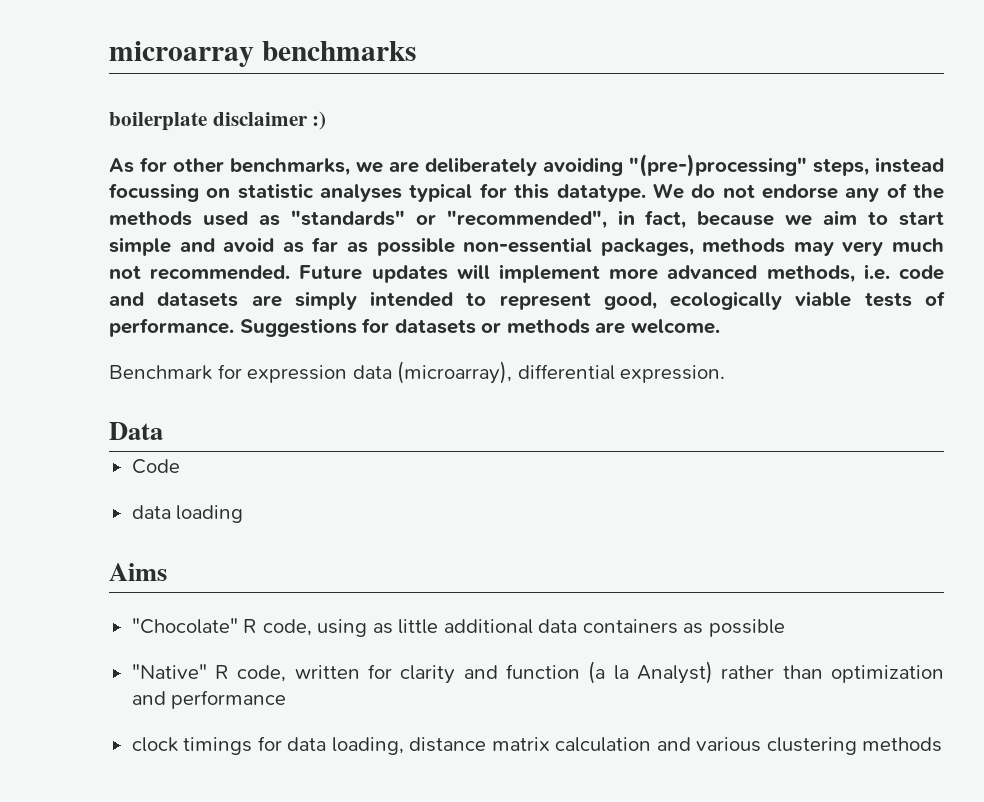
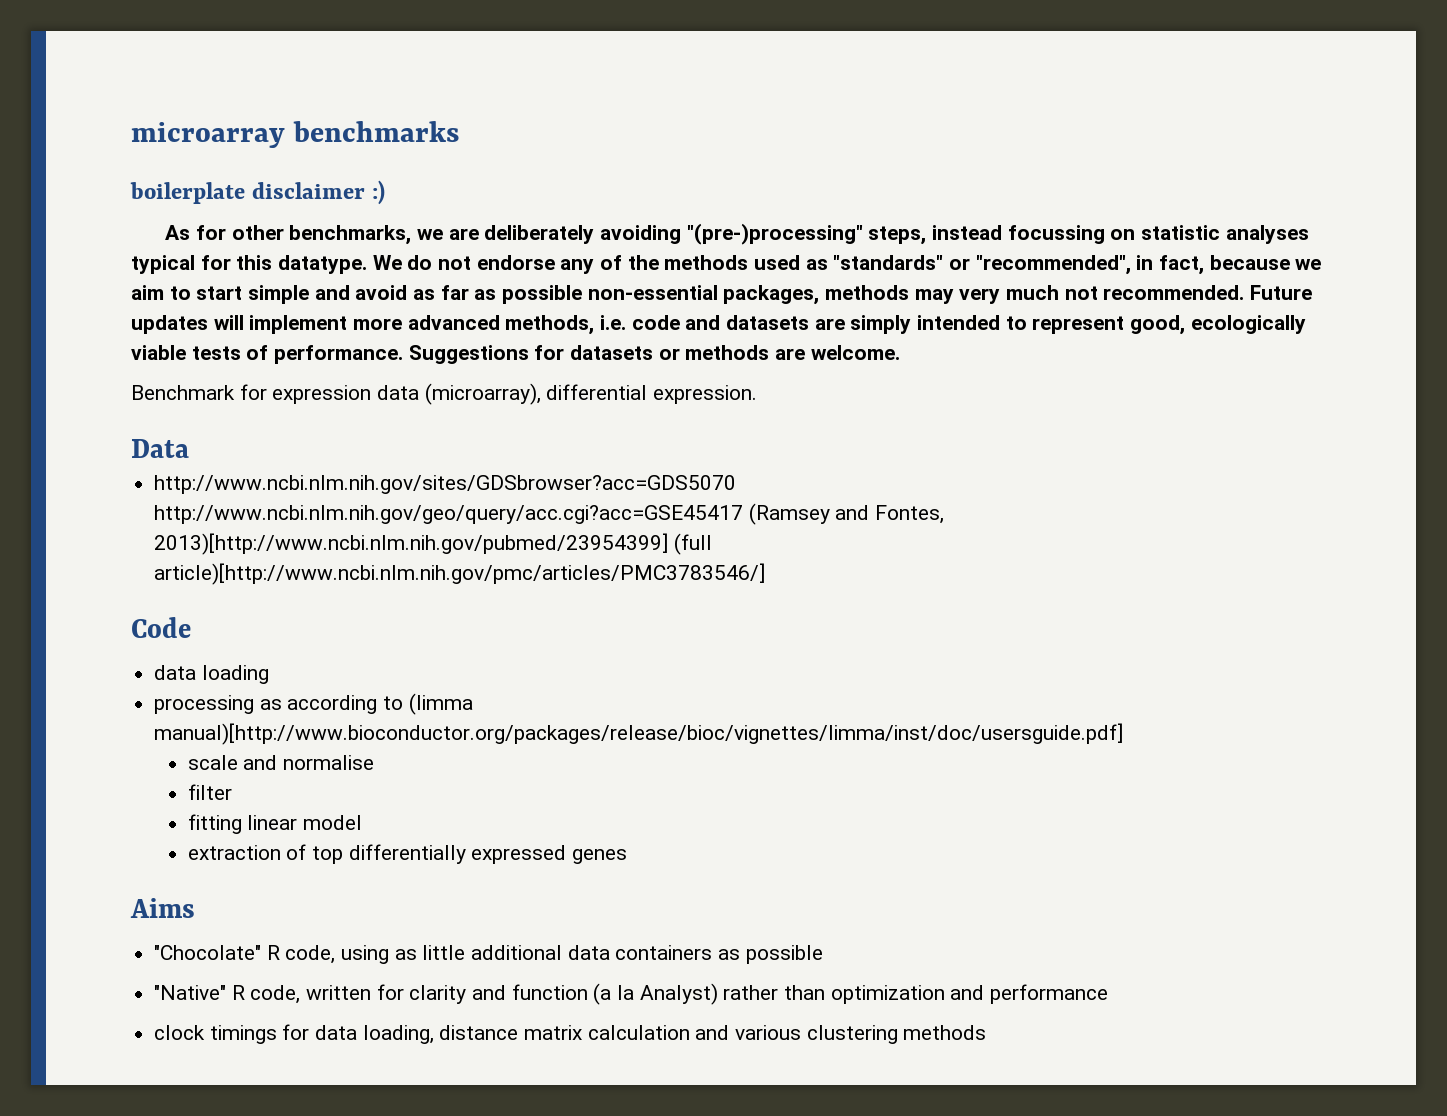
[131,459,180,474] [131,505,244,523] Code // data loading -> [154,475,737,494] [154,503,945,525] [154,533,712,555] [154,563,766,585] [131,617,191,638] [154,665,269,684] [154,693,473,715] [154,723,1124,745] [187,755,374,770] [187,784,232,800] [187,814,362,834] [187,844,627,864] http://www.ncbi.nlm.nih.gov/sites/GDSbrowser?acc=GDS5070 http://www.ncbi.nlm.nih.gov/geo/query/acc.cgi?acc=GSE45417 (Ramsey and Fontes, 2013)[http://www.ncbi.nlm.nih.gov/pubmed/23954399] (full article)[http://www.ncbi.nlm.nih.gov/pmc/articles/PMC3783546/] // Code // data loading // processing as according to (limma manual)[http://www.bioconductor.org/packages/release/bioc/vignettes/limma/inst/doc/usersguide.pdf] // scale and normalise // filter // fitting linear model // extraction of top differentially expressed genes

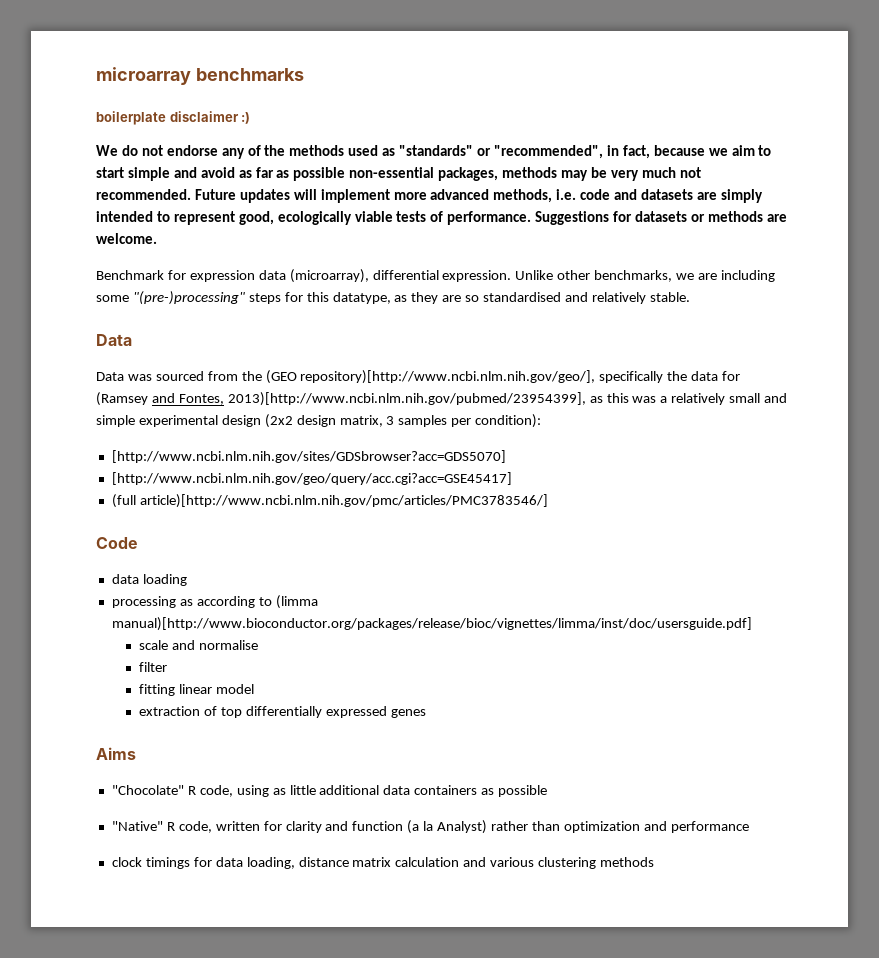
[165,223,1309,245] [131,255,368,274] As for other benchmarks, we are deliberately avoiding "(pre-)processing" steps, instead focussing on statistic analyses typical for this datatype. -> (251, 118) none
(954, 296) none -> [590,167,607,178] be
[131,439,189,458] [154,475,737,494] [154,503,945,525] [154,533,669,555] // Data // http://www.ncbi.nlm.nih.gov/sites/GDSbrowser?acc=GDS5070 http://www.ncbi.nlm.nih.gov/geo/query/acc.cgi?acc=GSE45417 (Ramsey and Fontes, 2013)[http://www.ncbi.nlm.nih.gov/pubmed/23954399] -> [515,270,775,282] [96,291,690,305] [96,334,132,346] [96,370,741,384] [96,392,788,406] [96,414,542,428] [111,450,506,463] [111,472,512,485] Unlike other benchmarks, we are including some "(pre-)processing" steps for this datatype, as they are so standardised and relatively stable. // Data // Data was sourced from the (GEO repository)[http://www.ncbi.nlm.nih.gov/geo/], specifically the data for (Ramsey and Fontes, 2013)[http://www.ncbi.nlm.nih.gov/pubmed/23954399], as this was a relatively small and simple experimental design (2x2 design matrix, 3 samples per condition): // [http://www.ncbi.nlm.nih.gov/sites/GDSbrowser?acc=GDS5070] // [http://www.ncbi.nlm.nih.gov/geo/query/acc.cgi?acc=GSE45417] //

